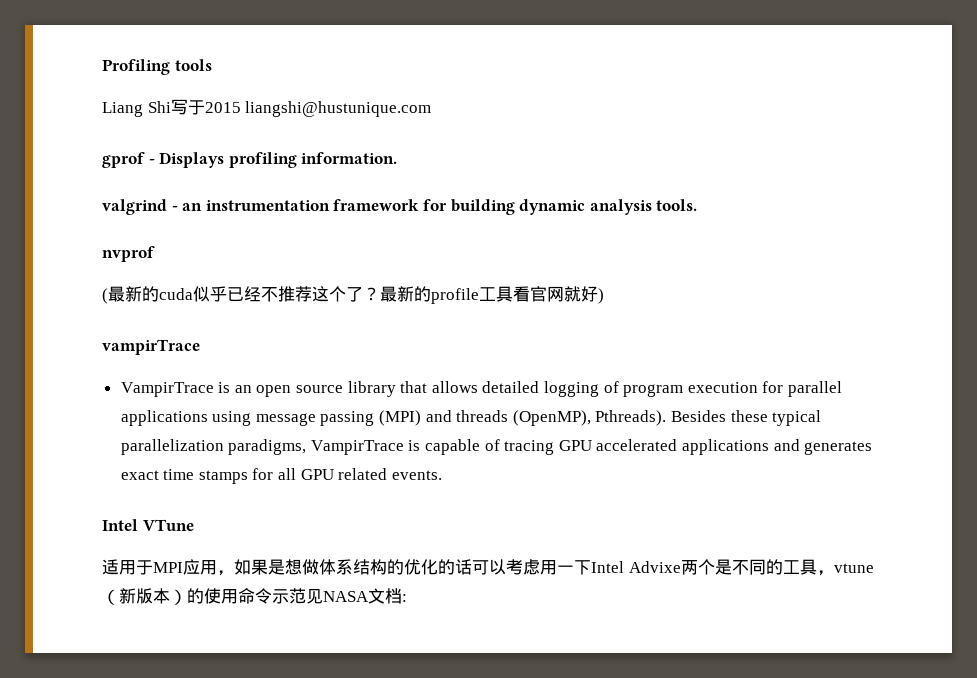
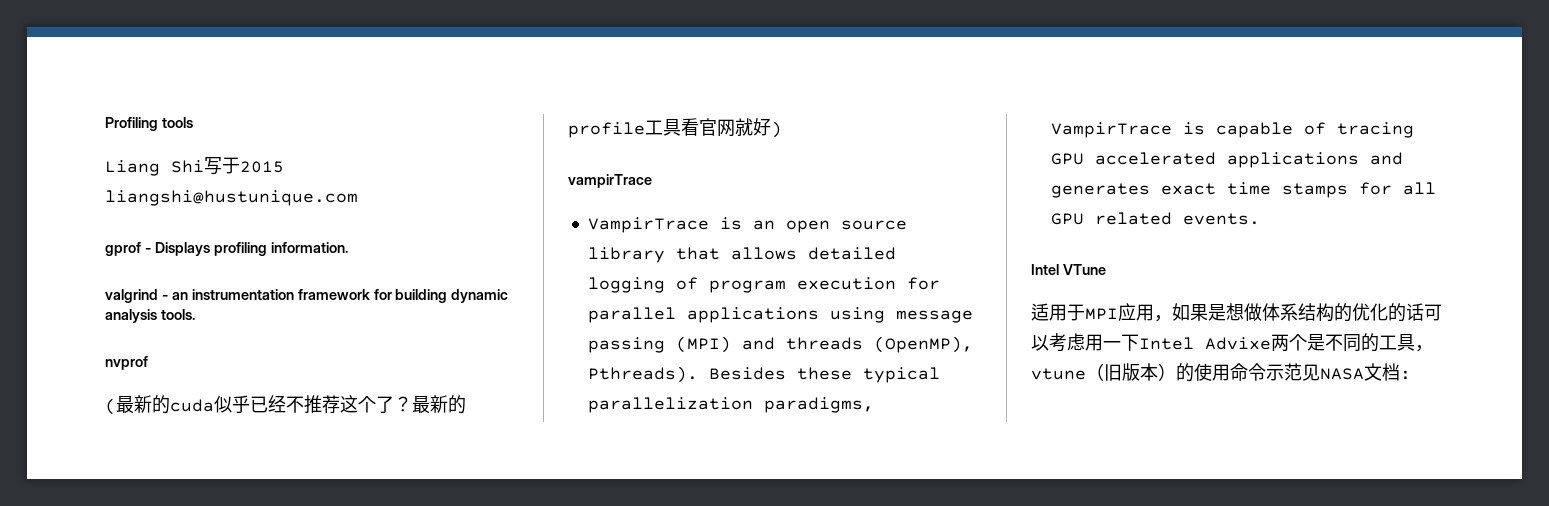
[119,588,136,604] 新 -> [1104,364,1122,381] 旧

